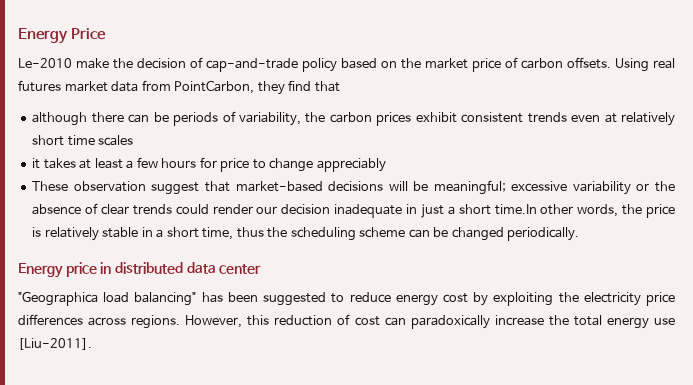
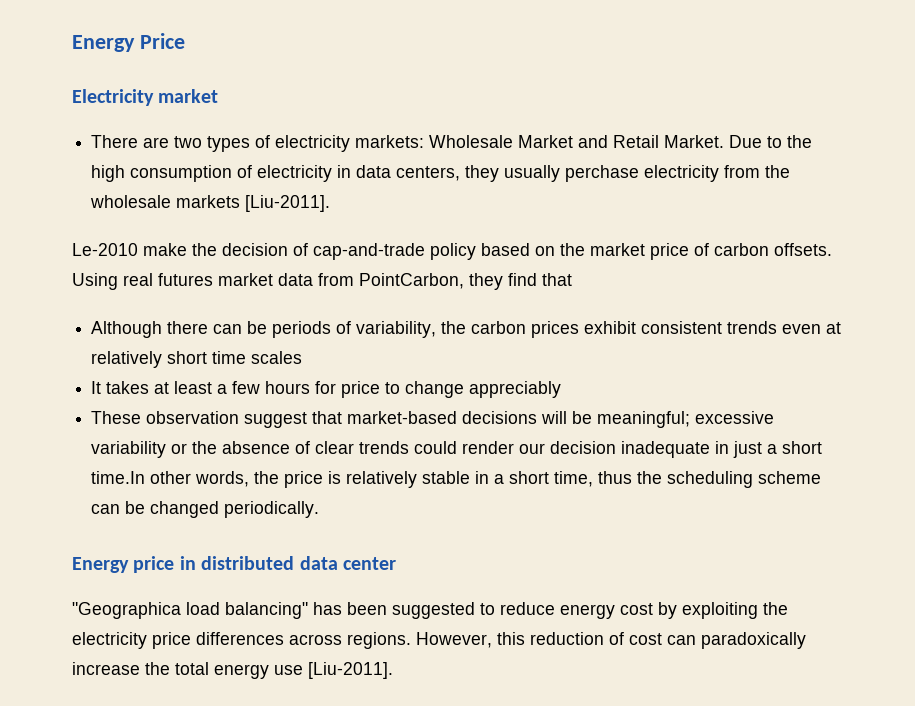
(106, 34) none -> [72,89,219,106] [91,135,813,152] [91,165,791,182] [90,195,331,212] // Electricity market // There are two types of electricity markets: Wholesale Market and Retail Market. Due to the high consumption of electricity in data centers, they usually perchase electricity from the wholesale markets [Liu-2011].
[32,112,88,126] although -> [91,321,163,338] Although
[32,158,41,169] it -> [91,381,102,394] It

